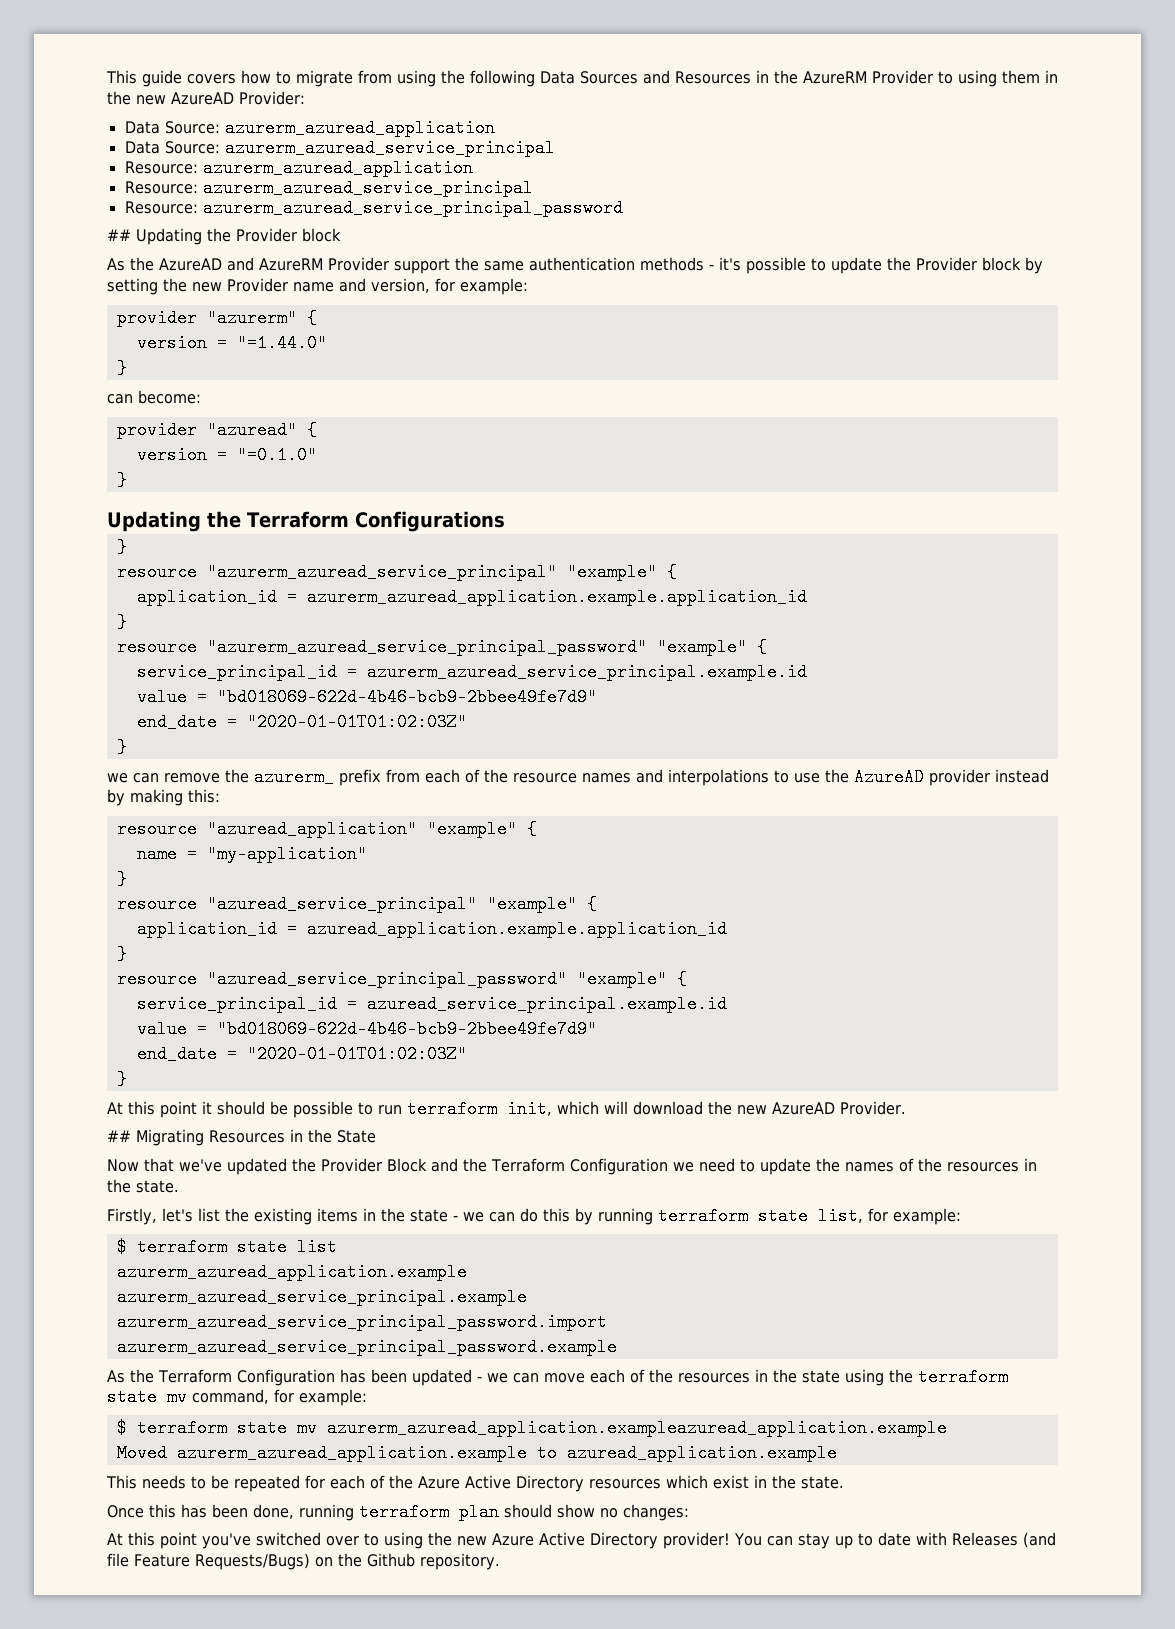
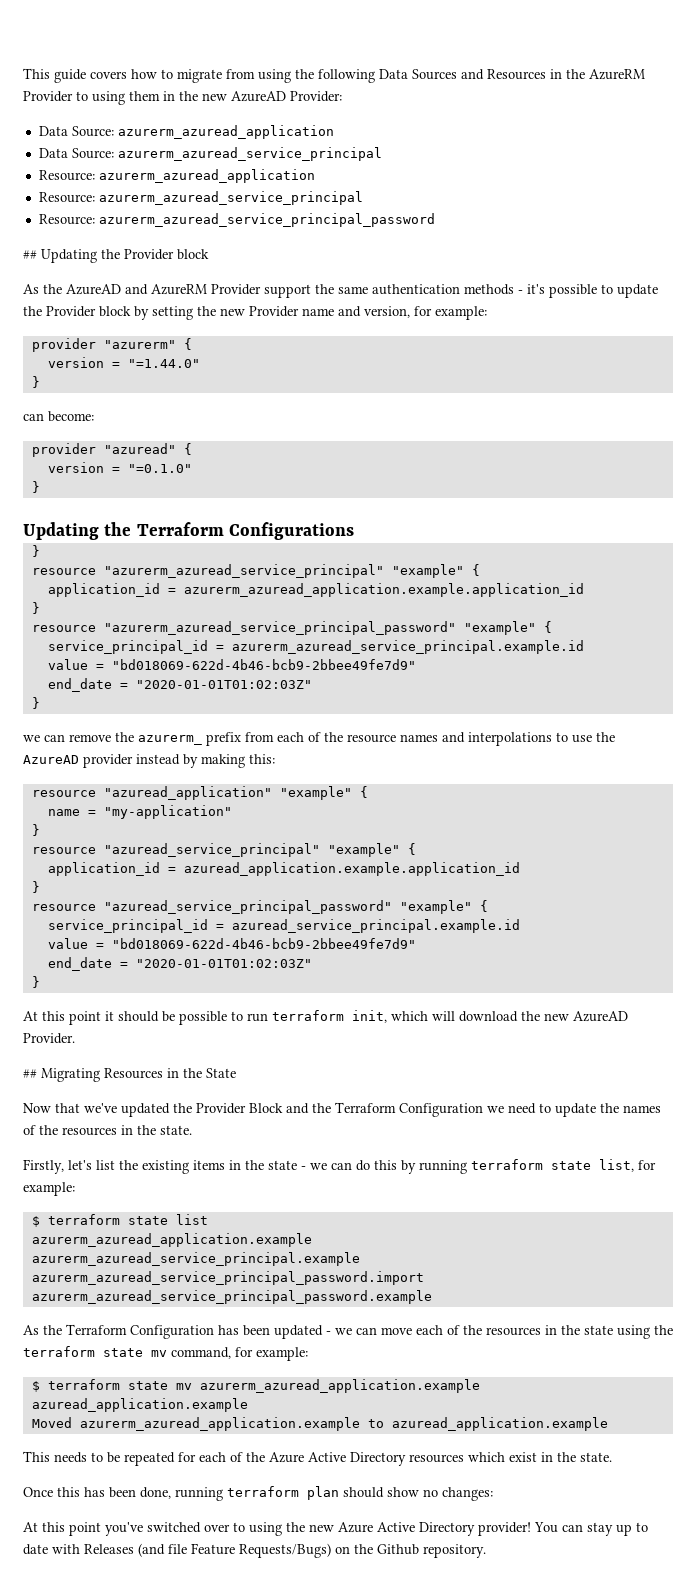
[326,1419,947,1437] azurerm_azuread_application.exampleazuread_application.example -> [199,1379,480,1393] [31,1398,248,1412] azurerm_azuread_application.example azuread_application.example

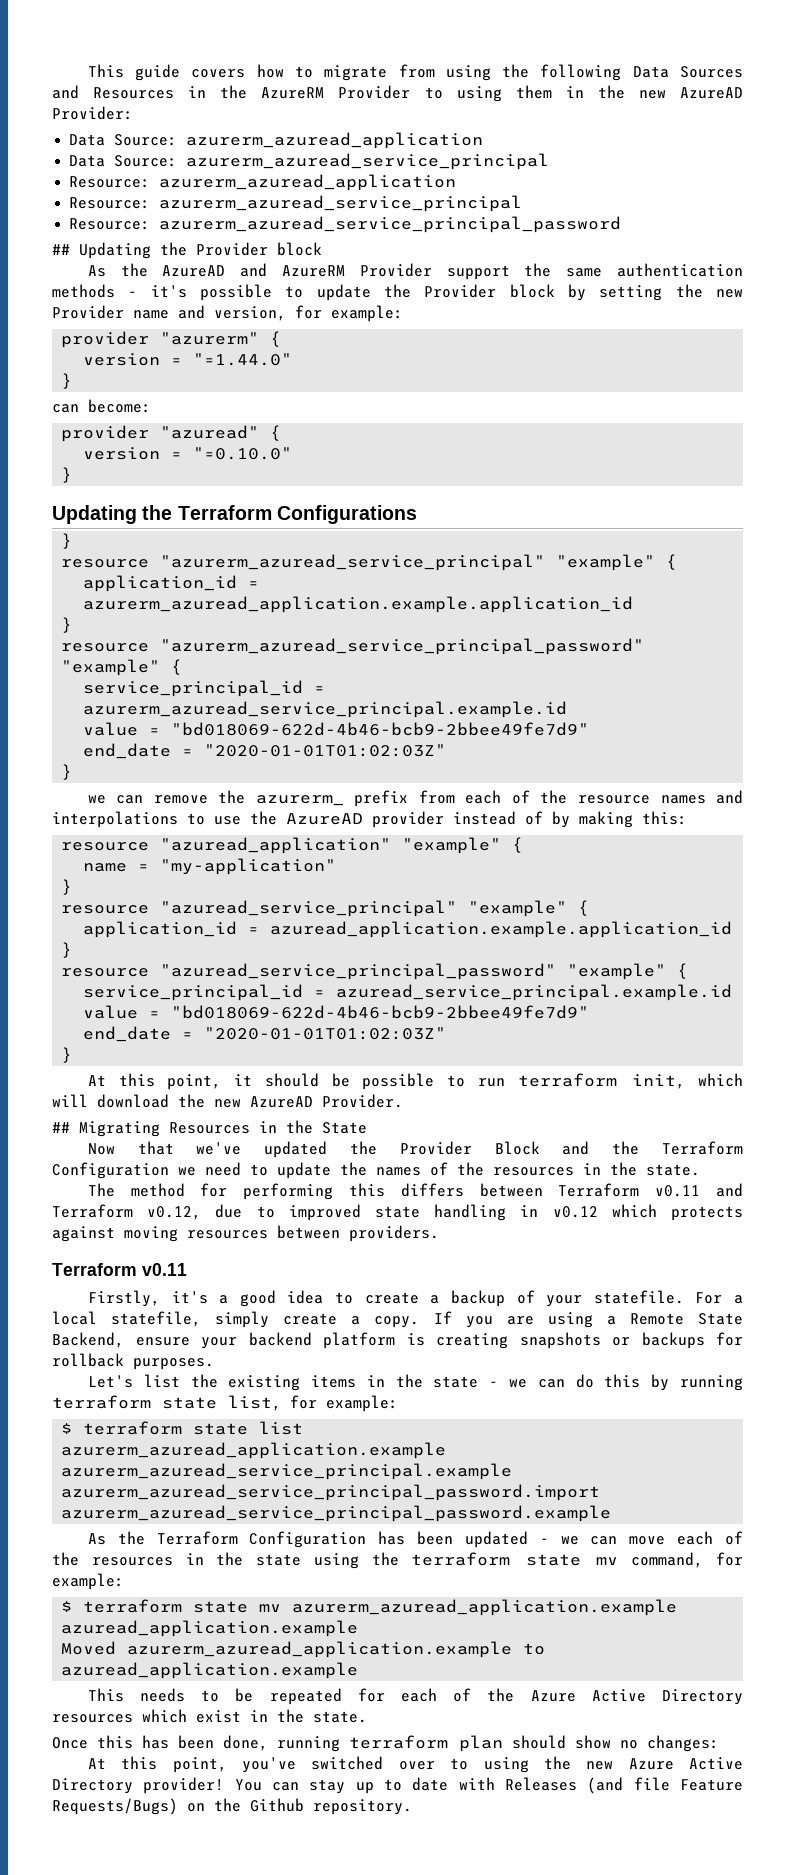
[127,464,192,473] "=0.1.0" -> [193,447,293,460] "=0.10.0"
(180, 759) none -> [525,811,543,825] of
[69,1011,101,1025] point -> [167,1074,222,1090] point,
[23,1159,92,1174] Firstly, let's -> [87,1183,743,1200] [52,1204,743,1221] [52,1225,439,1242] [52,1263,187,1276] [87,1290,743,1307] [52,1311,743,1328] [52,1332,743,1349] [52,1353,214,1370] [87,1375,133,1388] The method for performing this differs between Terraform v0.11 and Terraform v0.12, due to improved state handling in v0.12 which protects against moving resources between providers. // Terraform v0.11 // Firstly, it's a good idea to create a backup of your statefile. For a local statefile, simply create a copy. If you are using a Remote State Backend, ensure your backend platform is creating snapshots or backups for rollback purposes. // Let's
[69,1522,101,1536] point -> [172,1757,227,1773] point,

